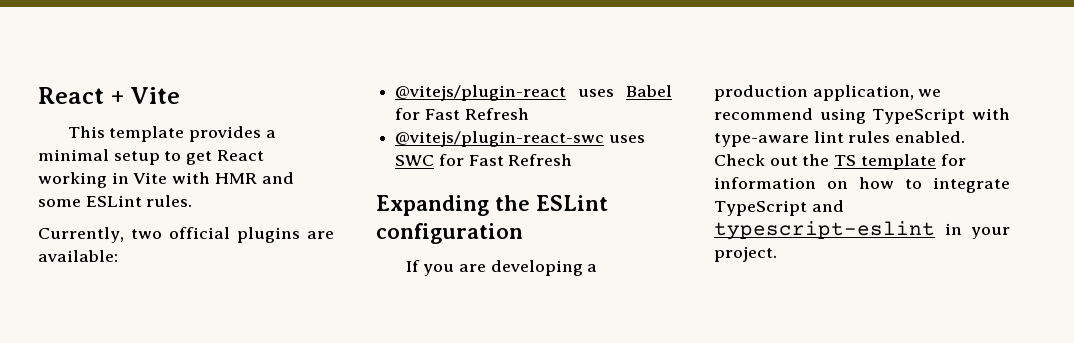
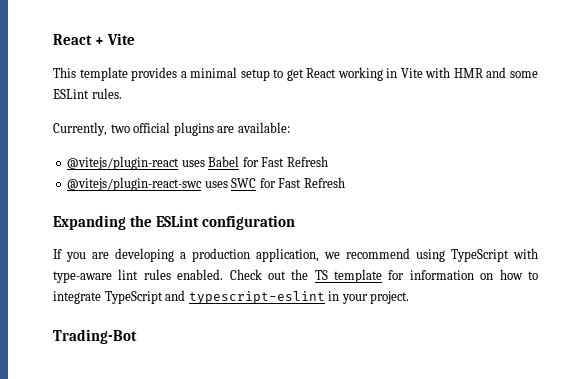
(777, 254) none -> [53,329,137,344] // Trading-Bot

